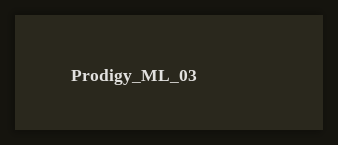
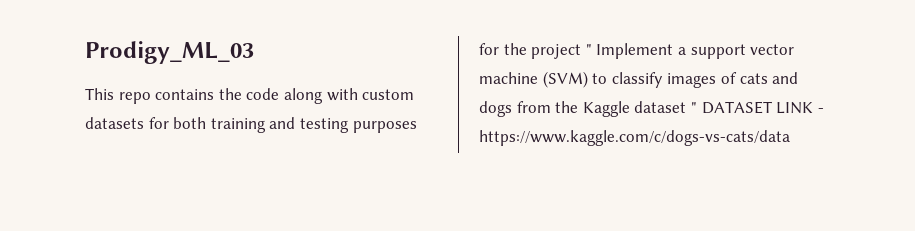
(197, 77) none -> [85,88,415,104] [85,117,417,133] [479,43,795,59] [479,71,799,88] [479,101,824,117] [479,130,790,146] // This repo contains the code along with custom datasets for both training and testing purposes for the project " Implement a support vector machine (SVM) to classify images of cats and dogs from the Kaggle dataset " DATASET LINK - https://www.kaggle.com/c/dogs-vs-cats/data

